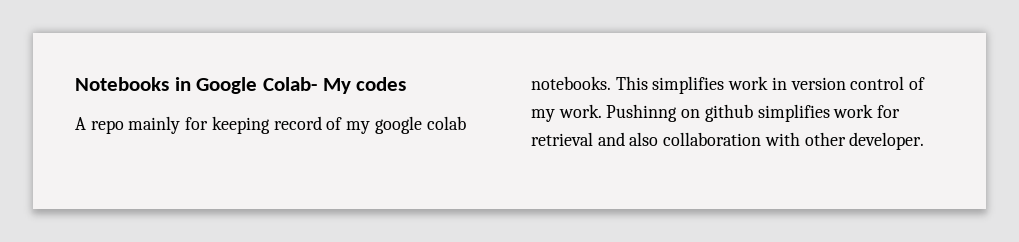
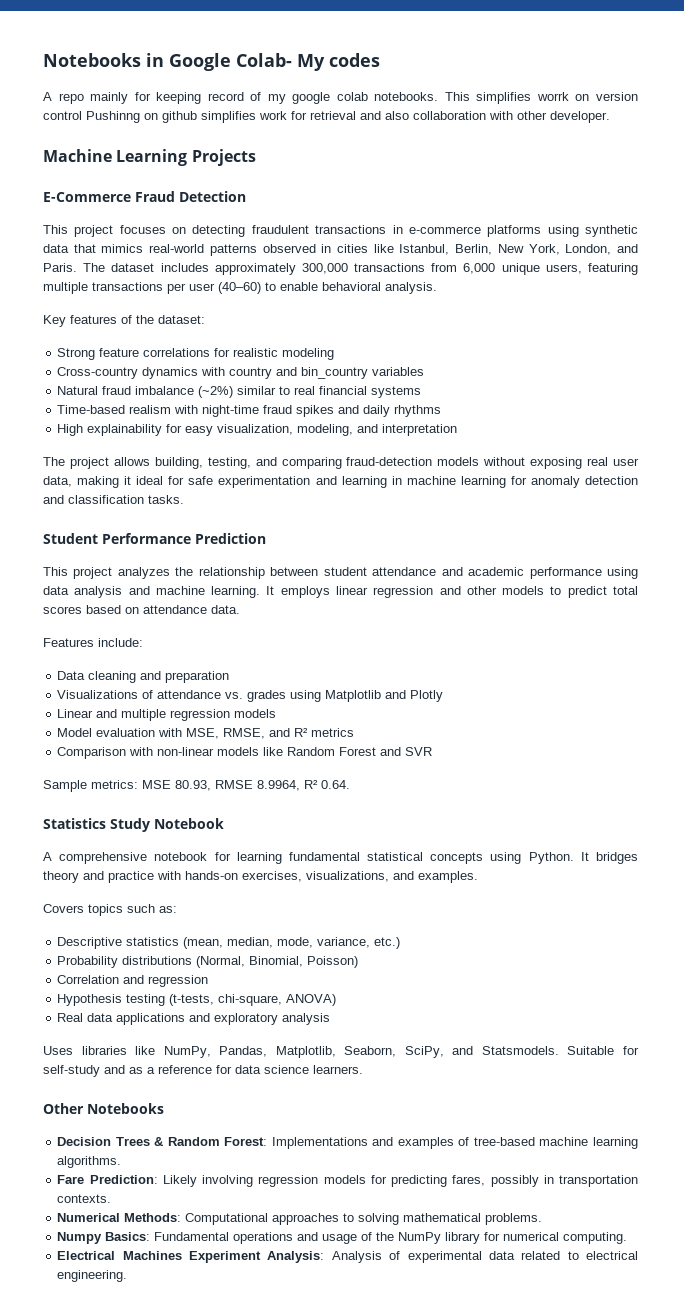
[728,76,926,90] [531,104,602,122] work in version control of my work. -> [536,92,638,101] [43,111,82,120] worrk on version control
(925, 141) none -> [43,149,256,166] [43,191,246,202] [43,225,639,237] [43,244,638,256] [43,263,638,275] [43,282,437,294] [43,315,205,327] [57,348,335,360] [57,367,425,379] [57,386,422,398] [57,405,442,417] [57,424,458,436] [43,457,639,469] [43,476,638,488] [43,495,184,504] [43,533,266,544] [43,567,638,579] [43,586,638,598] [43,605,240,614] [43,638,143,647] [57,671,230,683] [57,690,444,702] [57,709,277,721] [57,728,355,739] [57,747,433,759] [43,780,350,792] [43,818,224,832] [43,852,638,864] [43,871,478,883] [43,904,177,916] [57,937,401,949] [57,956,359,968] [57,975,209,987] [57,994,337,1006] [57,1013,331,1025] [43,1046,639,1058] [43,1065,363,1077] [43,1103,164,1114] [57,1137,638,1149] [57,1156,122,1168] [57,1175,638,1187] [57,1194,112,1203] [57,1213,543,1225] [57,1232,628,1244] [57,1251,638,1263] [57,1270,128,1282] // Machine Learning Projects // E-Commerce Fraud Detection // This project focuses on detecting fraudulent transactions in e-commerce platforms using synthetic data that mimics real-world patterns observed in cities like Istanbul, Berlin, New York, London, and Paris. The dataset includes approximately 300,000 transactions from 6,000 unique users, featuring multiple transactions per user (40–60) to enable behavioral analysis. // Key features of the dataset: // Strong feature correlations for realistic modeling // Cross-country dynamics with country and bin_country variables // Natural fraud imbalance (~2%) similar to real financial systems // Time-based realism with night-time fraud spikes and daily rhythms // High explainability for easy visualization, modeling, and interpretation // The project allows building, testing, and comparing fraud-detection models without exposing real user data, making it ideal for safe experimentation and learning in machine learning for anomaly detection and classification tasks. // Student Performance Prediction // This project analyzes the relationship between student attendance and academic performance using data analysis and machine learning. It employs linear regression and other models to predict total scores based on attendance data. // Features include: // Data cleaning and preparation // Visualizations of attendance vs. grades using Matplotlib and Plotly // Linear and multiple regression models // Model evaluation with MSE, RMSE, and R² metrics // Comparison with non-linear models like Random Forest and SVR // Sample metrics: MSE 80.93, RMSE 8.9964, R² 0.64. // Statistics Study Notebook // A comprehensive notebook for learning fundamental statistical concepts using Python. It bridges theory and practice with hands-on exercises, visualizations, and examples. // Covers topics such as: // Descriptive statistics (mean, median, mode, variance, etc.) // Probability distributions (Normal, Binomial, Poisson) // Correlation and regression // Hypothesis testing (t-tests, chi-square, ANOVA) // Real data applications and exploratory analysis // Uses libraries like NumPy, Pandas, Matplotlib, Seaborn, SciPy, and Statsmodels. Suitable for self-study and as a reference for data science learners. // Other Notebooks // Decision Trees & Random Forest: Implementations and examples of tree-based machine learning algorithms. // Fare Prediction: Likely involving regression models for predicting fares, possibly in transportation contexts. // Numerical Methods: Computational approaches to solving mathematical problems. // Numpy Basics: Fundamental operations and usage of the NumPy library for numerical computing. // Electrical Machines Experiment Analysis: Analysis of experimental data related to electrical engineering.

